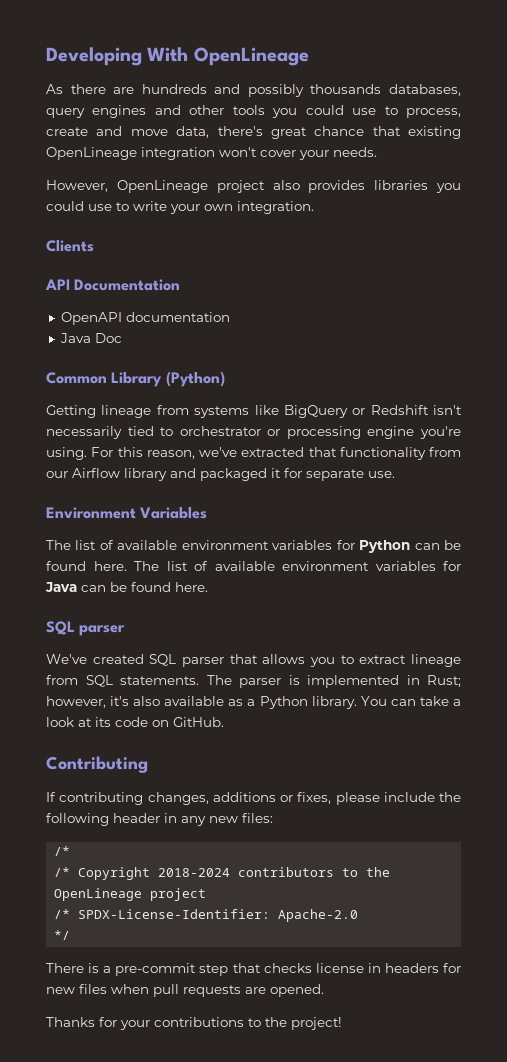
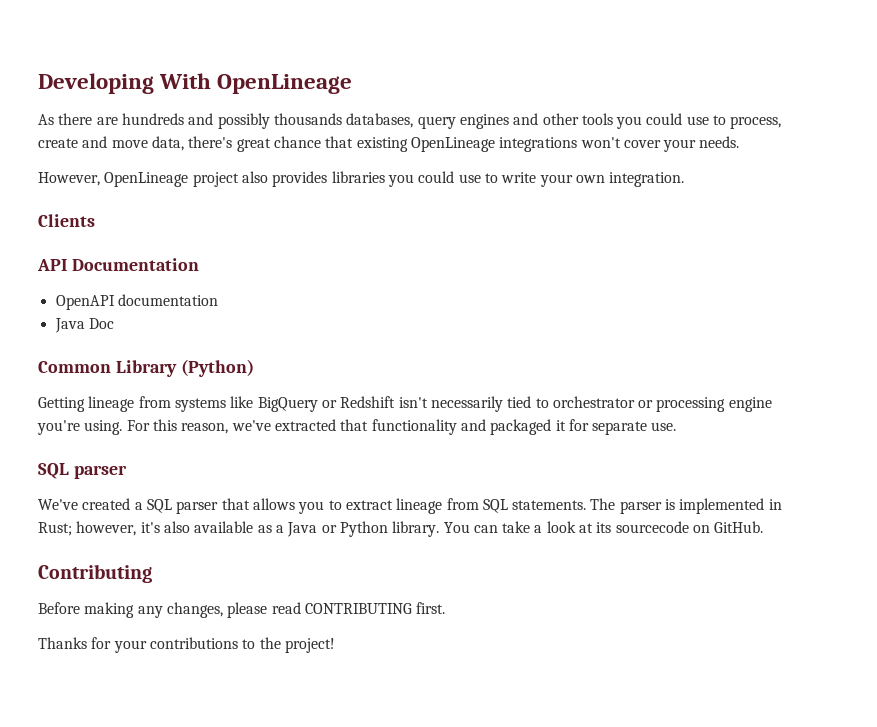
[141,147,215,160] integration -> [499,137,578,152] integrations
[429,447,461,457] [46,468,167,481] from our Airflow library -> (457, 427) none
[46,507,208,519] [46,540,462,553] [46,561,461,571] [45,582,208,592] // Environment Variables // The list of available environment variables for Python can be found here. The list of available environment variables for Java can be found here. -> (677, 426) none
(144, 659) none -> [134,502,143,510] a
(256, 702) none -> [287,522,337,537] Java or
[115,717,148,727] code -> [615,521,689,533] sourcecode
[46,792,461,805] [46,813,273,826] [54,846,71,856] [54,867,391,880] [54,888,207,901] [54,909,359,922] [54,930,71,940] [46,963,462,976] [46,984,324,997] If contributing changes, additions or fixes, please include the following header in any new files: // /* // /* Copyright 2018-2024 contributors to the OpenLineage project // /* SPDX-License-Identifier: Apache-2.0 // */ // There is a pre-commit step that checks license in headers for new files when pull requests are opened. -> [38,602,446,618] Before making any changes, please read CONTRIBUTING first.

